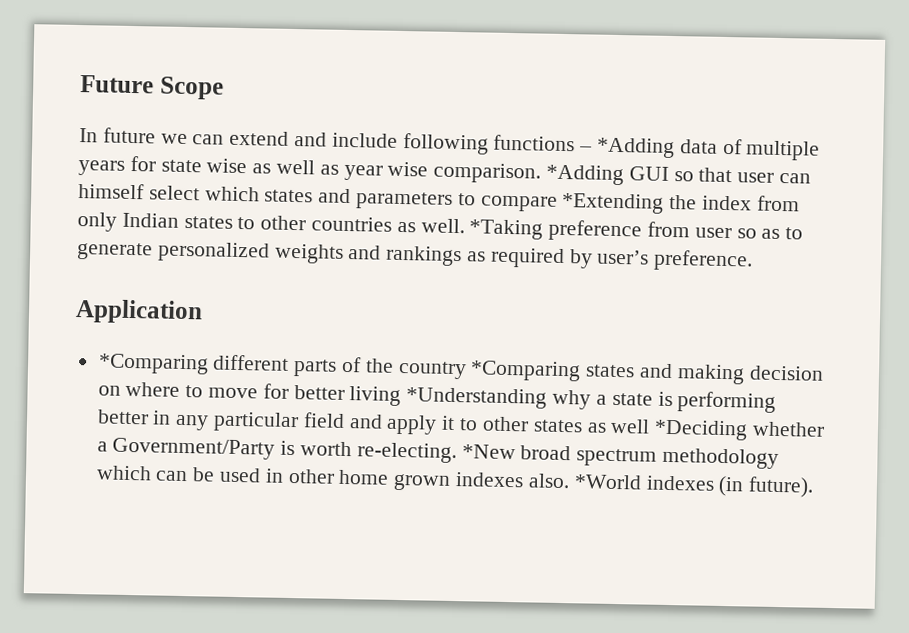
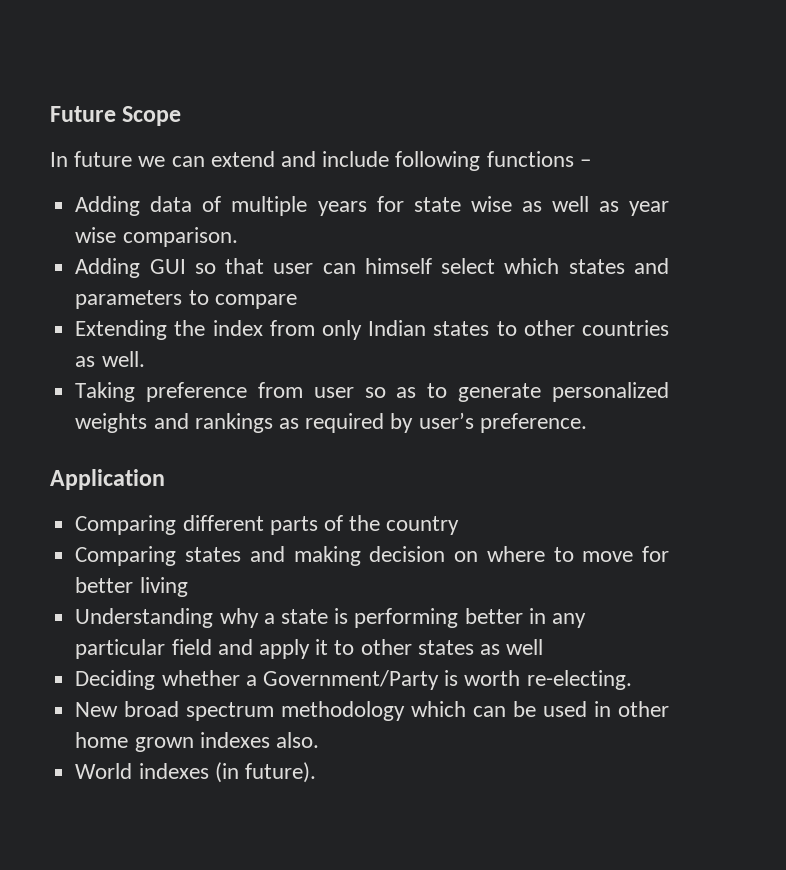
[596,137,676,159] *Adding -> [75,196,141,216] // Adding
[546,164,625,186] *Adding -> [75,258,141,278] // Adding
[561,192,665,214] *Extending -> [75,320,168,340] // Extending
[469,219,544,240] *Taking -> [75,382,136,402] // Taking
[97,353,209,375] *Comparing -> [75,515,177,535] Comparing
[470,360,582,382] *Comparing -> [75,546,177,566] // Comparing
[406,387,548,409] *Understanding -> [75,608,214,628] // Understanding
[654,419,749,441] *Deciding -> [75,670,156,690] // Deciding
[461,444,516,460] *New -> [75,702,119,717] // New
[573,474,642,490] *World -> [75,763,133,779] // World

